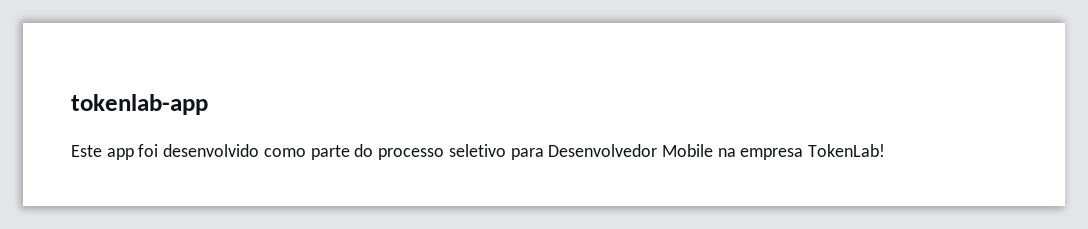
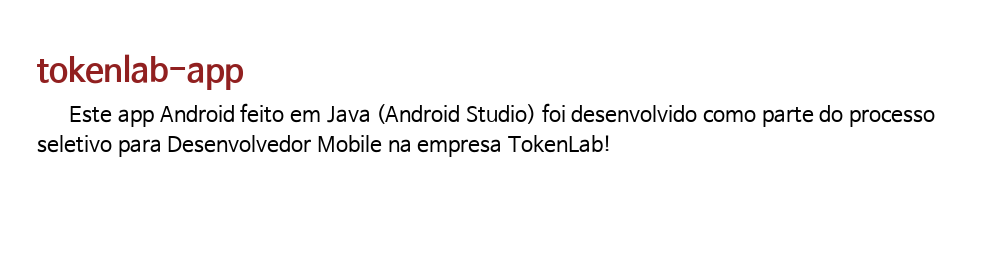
(134, 154) none -> [159,103,536,124] Android feito em Java (Android Studio)

